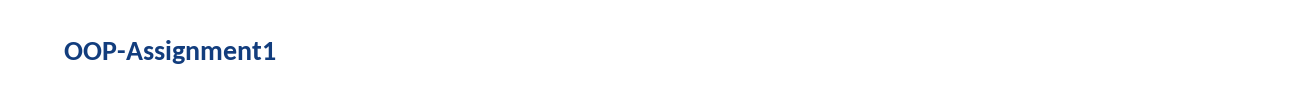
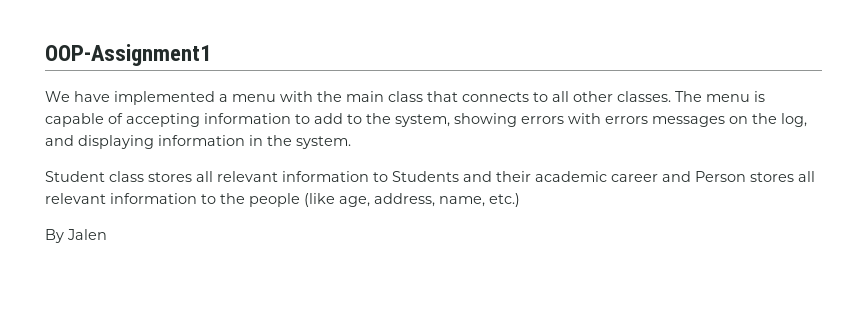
(276, 52) none -> [45,91,765,105] [45,113,807,127] [45,135,351,149] [45,171,815,182] [45,193,520,207] [45,229,107,243] // We have implemented a menu with the main class that connects to all other classes. The menu is capable of accepting information to add to the system, showing errors with errors messages on the log, and displaying information in the system. // Student class stores all relevant information to Students and their academic career and Person stores all relevant information to the people (like age, address, name, etc.) // By Jalen

